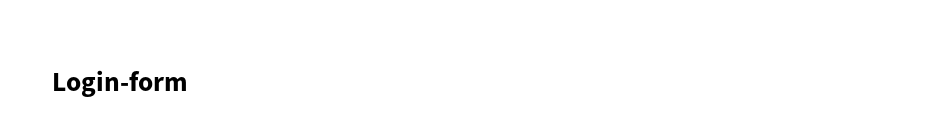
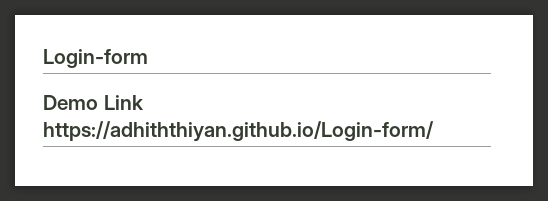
(188, 83) none -> [43,95,144,110] [43,121,434,142] // Demo Link https://adhiththiyan.github.io/Login-form/

